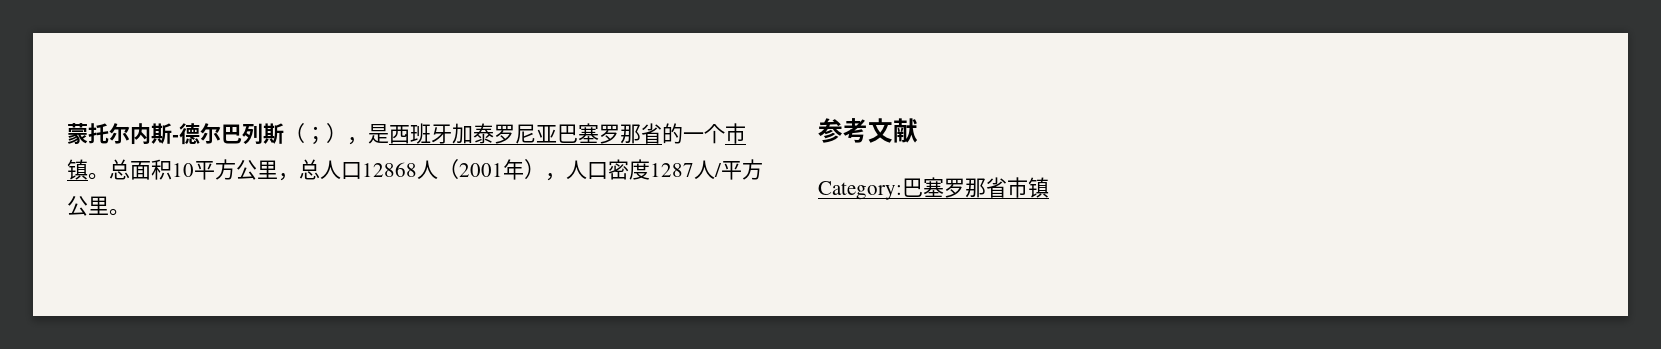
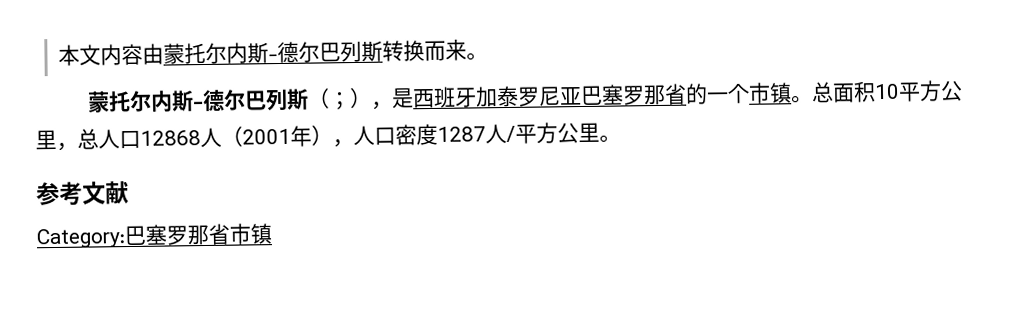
(67, 133) none -> [58,39,489,66] 本文内容由蒙托尔内斯-德尔巴列斯转换而来。 //

